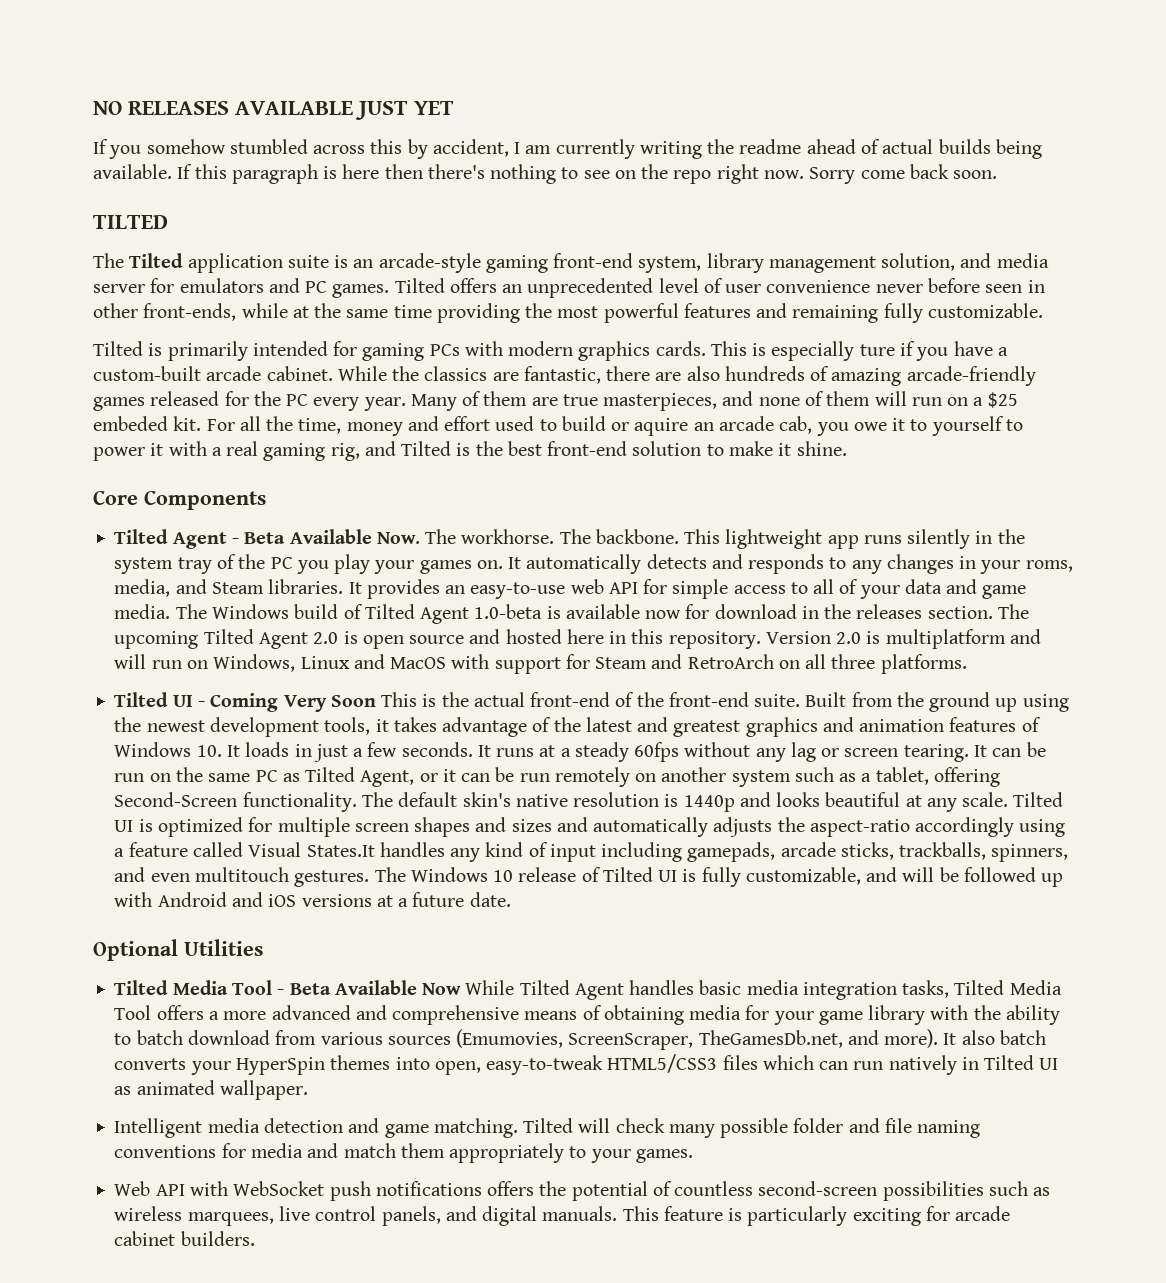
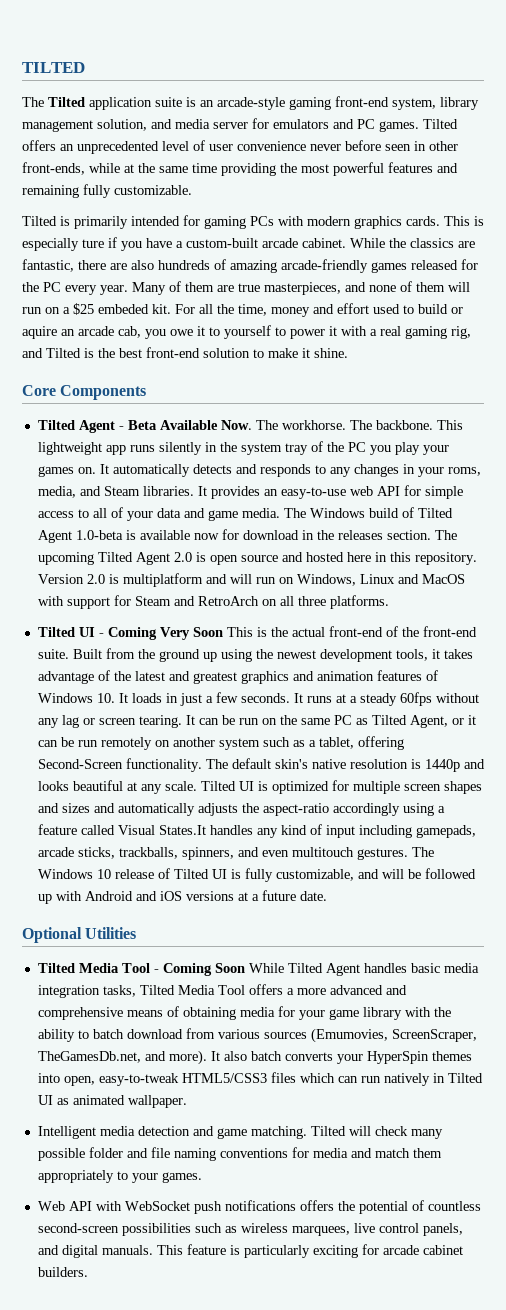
[93,101,455,120] [93,139,1042,159] [93,164,998,184] NO RELEASES AVAILABLE JUST YET // If you somehow stumbled across this by accident, I am currently writing the readme ahead of actual builds being available. If this paragraph is here then there's nothing to see on the repo right now. Sorry come back soon. // -> (22, 67) none
[289,980,462,995] Beta Available Now -> [162,963,245,976] Coming Soon

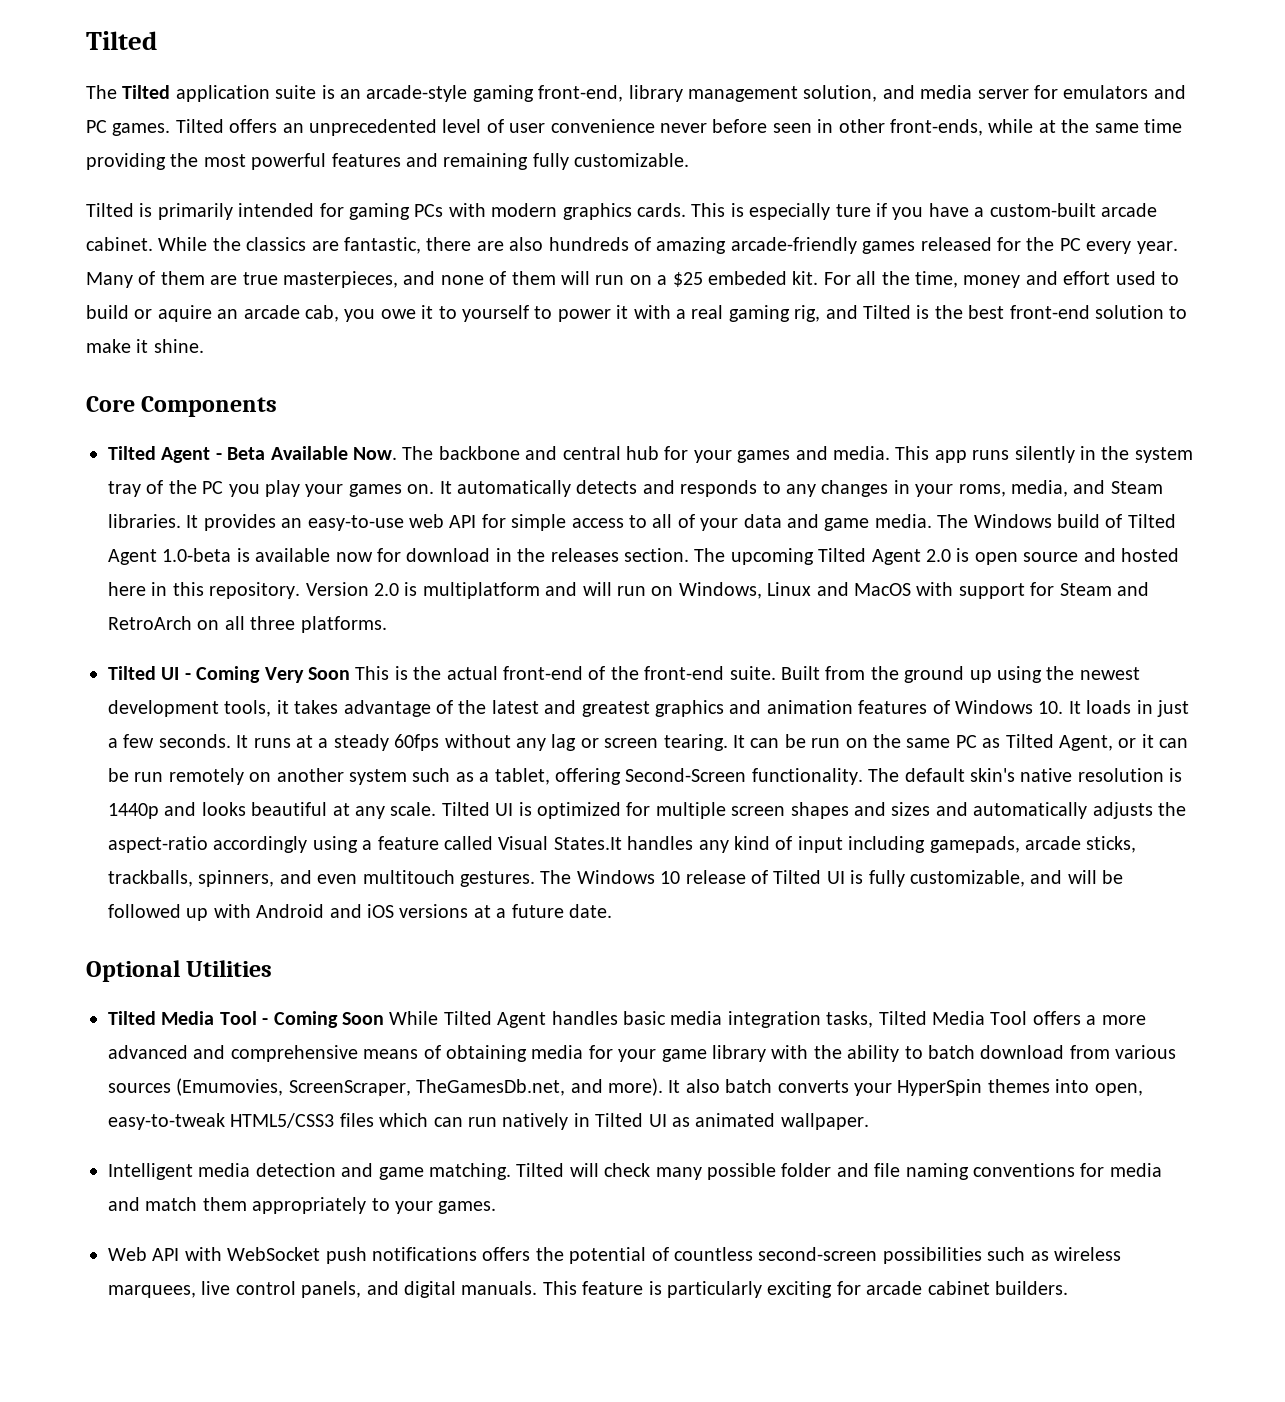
[22,62,85,73] TILTED -> [86,31,157,50] Tilted
[335,96,436,110] front-end system, -> [538,85,624,102] front-end,
[281,420,463,430] [37,442,102,455] workhorse. The backbone. This lightweight -> [438,446,930,463] backbone and central hub for your games and media. This

